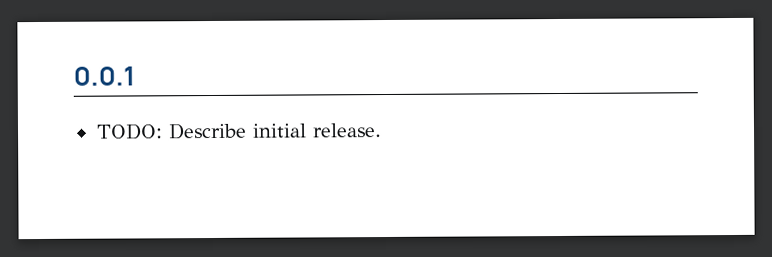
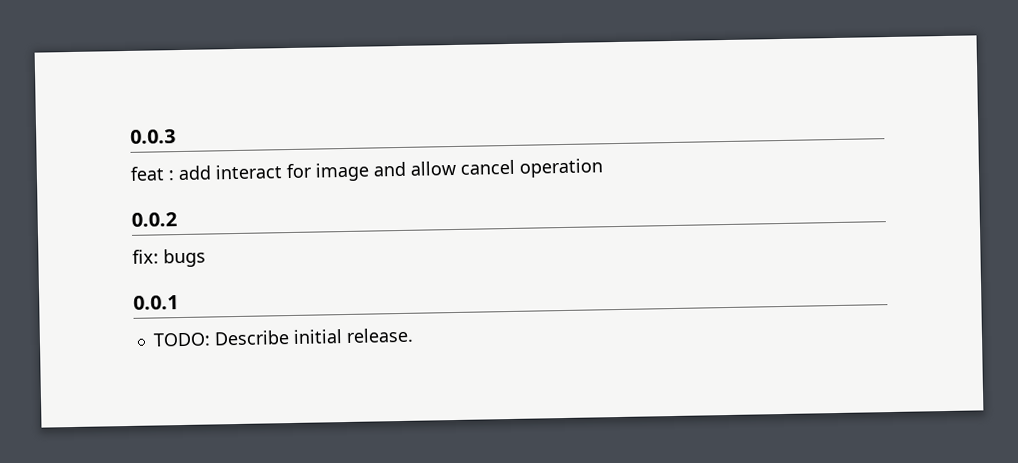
(73, 76) none -> [130,129,176,144] [130,158,604,182] [131,212,177,227] [132,248,206,268] 0.0.3 // feat : add interact for image and allow cancel operation // 0.0.2 // fix: bugs //

